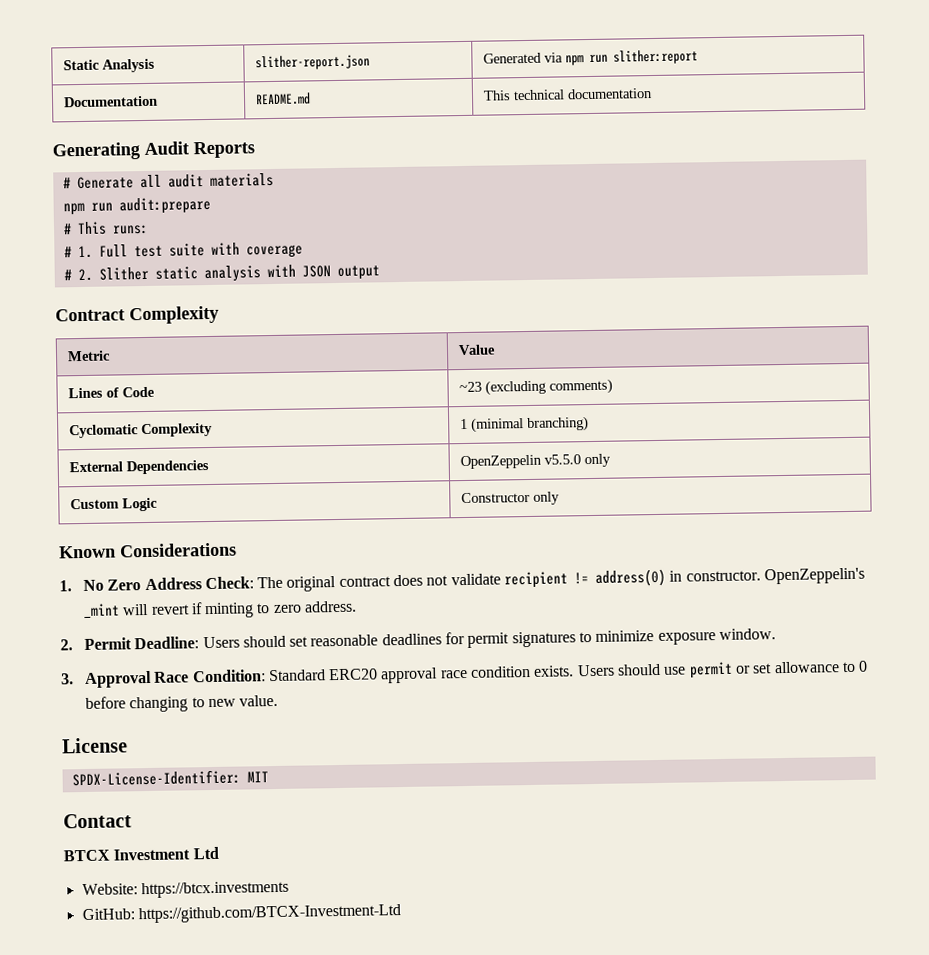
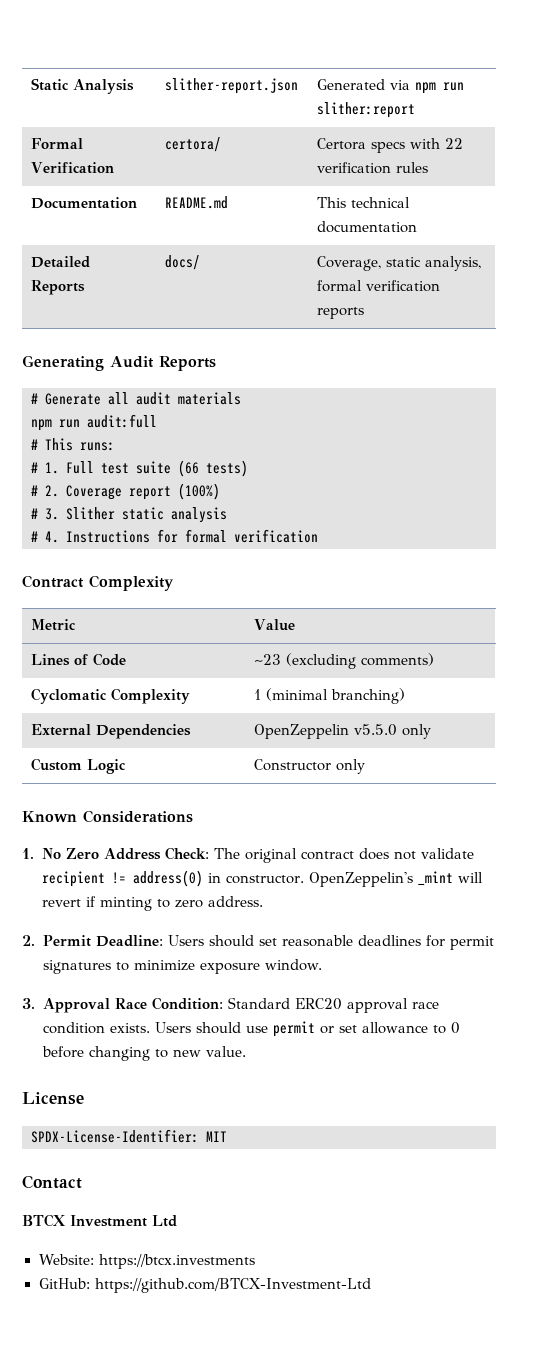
(698, 57) none -> [31,138,84,149] [31,162,115,174] [165,137,222,152] [317,138,464,153] [317,162,429,174] // Formal Verification | certora/ | Certora specs with 22 verification rules
(653, 94) none -> [31,256,91,268] [31,280,86,295] [165,255,201,270] [317,256,482,271] [317,280,441,292] [317,307,365,319] // Detailed Reports | docs/ | Coverage, static analysis, formal verification reports
[118,196,211,215] audit:prepare -> [87,414,157,428] audit:full
[210,242,303,259] with coverage -> [178,460,248,477] (66 tests)
[98,264,380,283] Slither static analysis with JSON output -> [66,483,220,500] [31,507,227,523] [31,529,318,543] Coverage report (100%) // # 3. Slither static analysis // # 4. Instructions for formal verification

